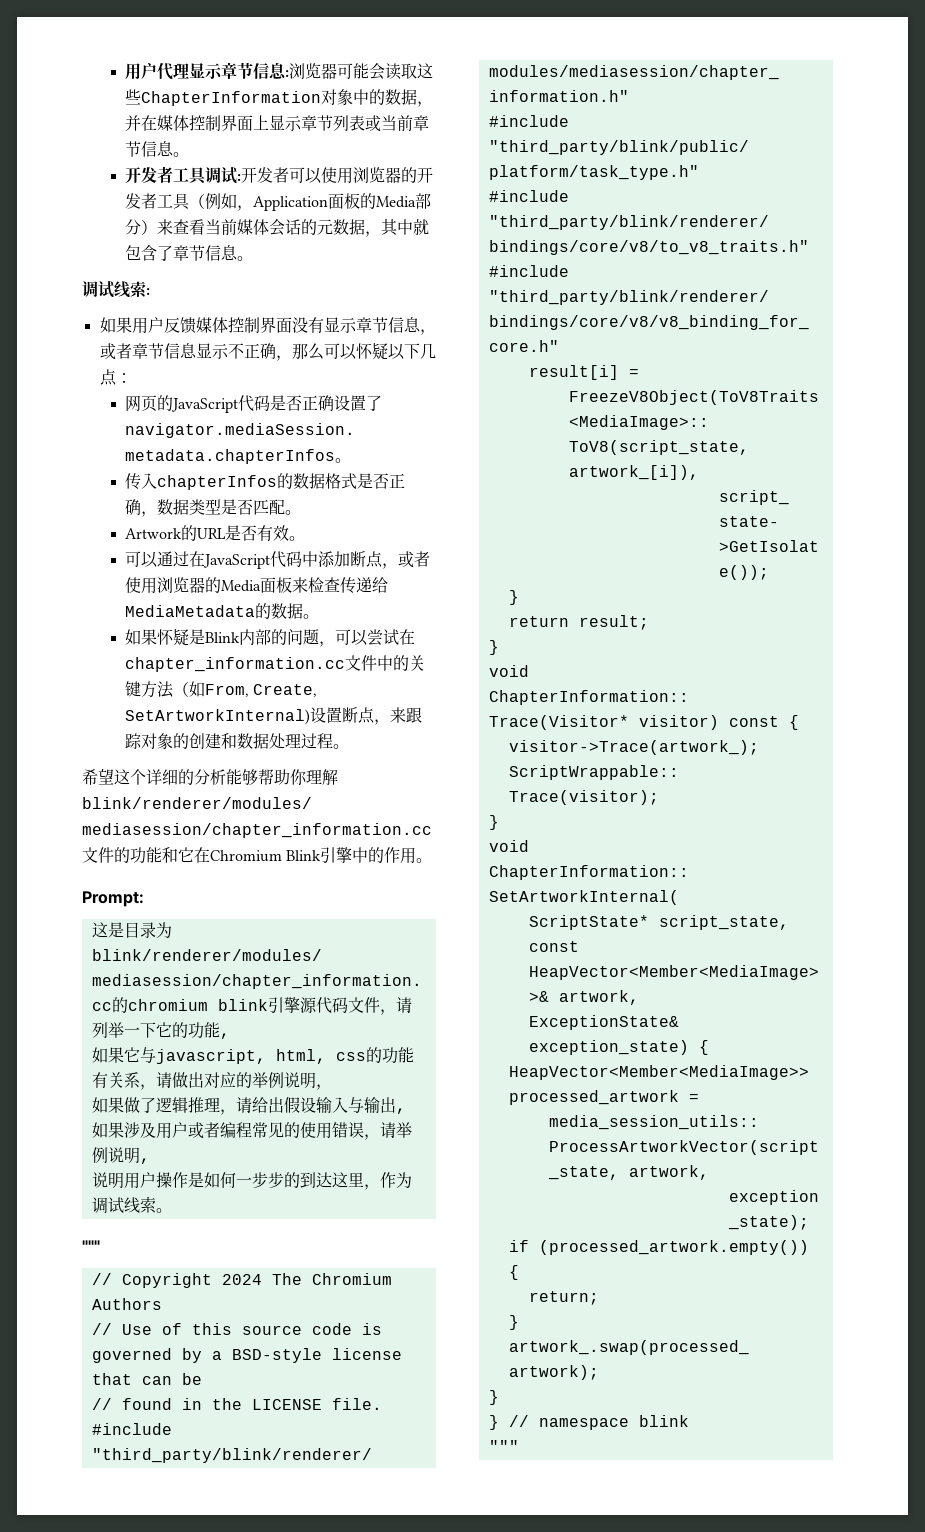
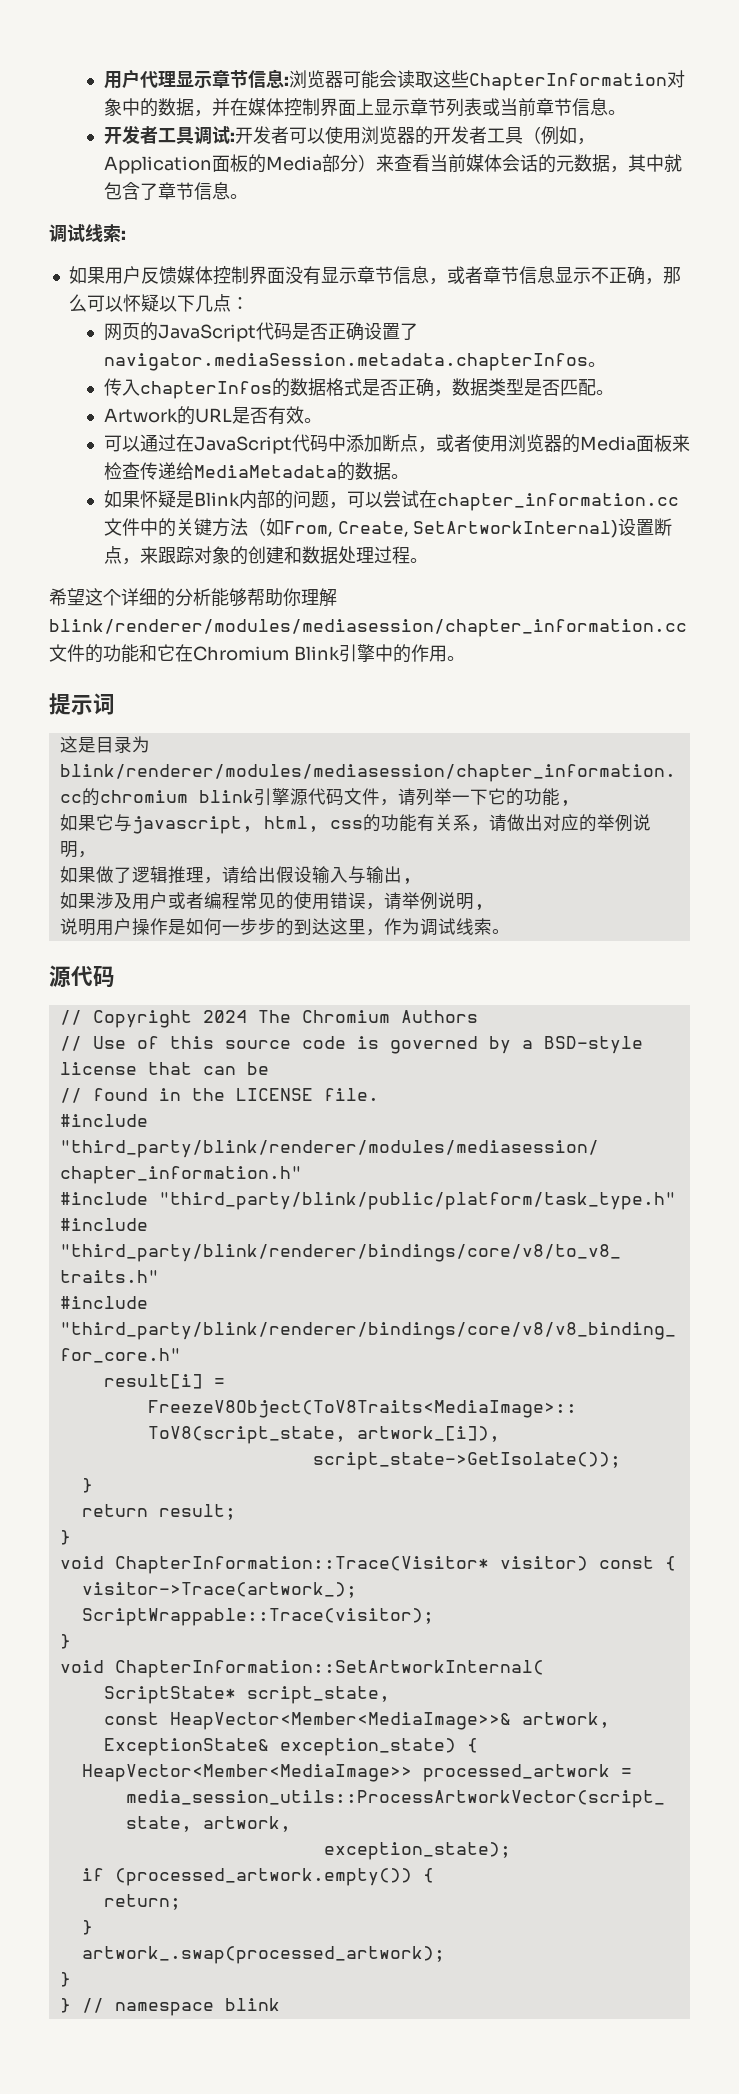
[82,891,144,907] Prompt: -> [49,693,115,715] 提示词
[82,1240,100,1252] """ -> [49,965,115,988] 源代码
[488,1440,519,1452] // """ -> (280, 2004) none

